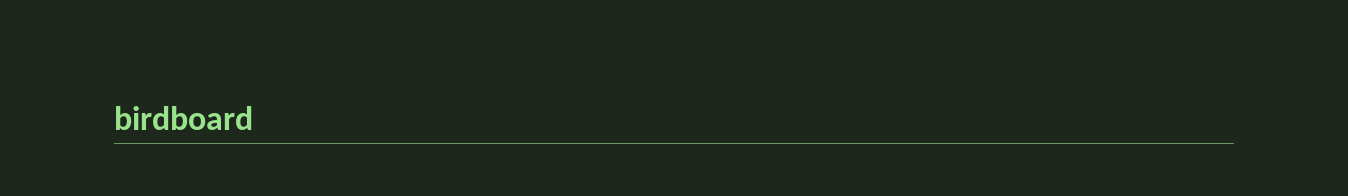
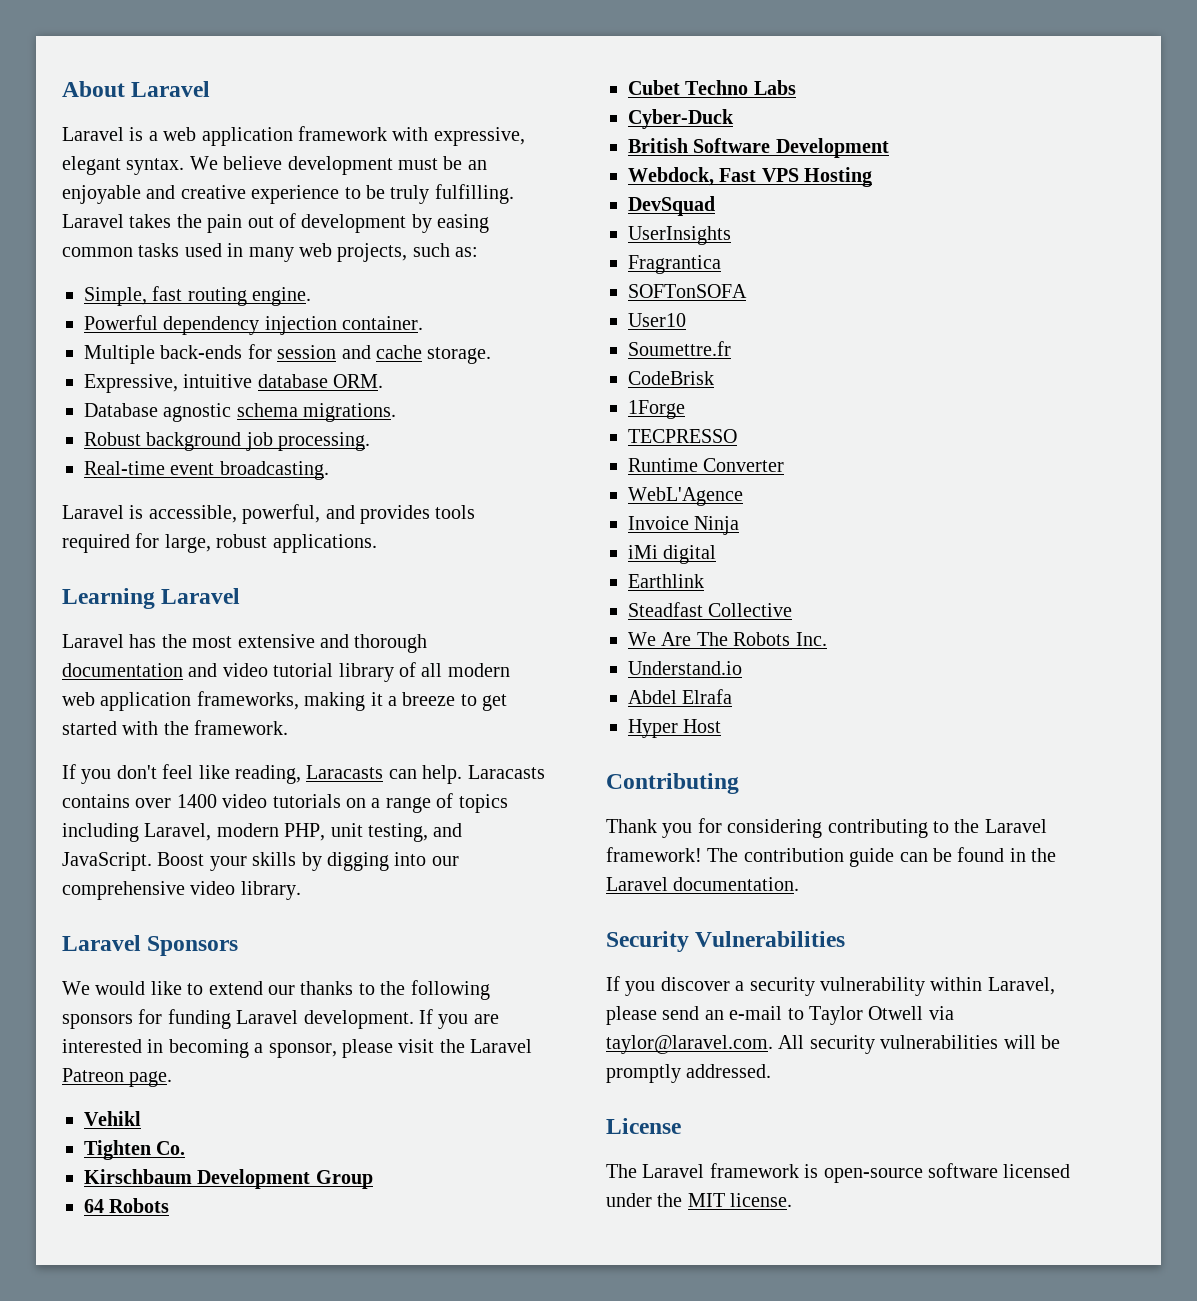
[114,106,253,130] birdboard -> [62,81,211,97] [62,126,525,146] [62,156,487,175] [62,184,514,204] [62,213,490,233] [62,243,479,262] [84,286,312,306] [84,315,424,335] [84,344,492,364] [84,374,384,393] [84,403,397,422] [84,432,371,451] [84,461,329,480] [62,504,476,524] [62,533,377,553] [62,588,241,609] [62,634,428,653] [62,662,510,682] [62,691,508,711] [62,720,289,735] [62,764,545,784] [62,793,508,813] [62,823,463,842] [62,852,459,871] [62,881,301,900] [62,935,239,956] [62,980,490,1000] [62,1009,499,1029] [62,1039,533,1058] [62,1068,173,1087] [84,1111,141,1126] [84,1140,186,1160] [84,1169,373,1189] [84,1198,170,1213] [628,80,796,95] [628,109,734,129] [628,138,889,158] [628,167,873,187] [628,196,715,216] [628,226,731,245] [628,255,721,274] [628,284,747,298] [628,313,686,327] [628,341,731,356] [628,371,714,385] [628,400,685,419] [628,429,737,443] [628,458,785,472] [628,487,743,506] [628,516,740,535] [628,545,717,564] [628,574,704,588] [628,602,793,617] [628,632,827,646] [628,661,742,675] [628,689,733,704] [628,719,722,738] [606,773,739,794] [606,818,1047,838] [606,847,1057,867] [606,877,800,891] [606,931,846,952] [606,976,1055,996] [606,1006,954,1025] [606,1035,1060,1054] [606,1064,772,1083] [606,1118,681,1134] [606,1163,1071,1183] [606,1193,793,1207] About Laravel // Laravel is a web application framework with expressive, elegant syntax. We believe development must be an enjoyable and creative experience to be truly fulfilling. Laravel takes the pain out of development by easing common tasks used in many web projects, such as: // Simple, fast routing engine. // Powerful dependency injection container. // Multiple back-ends for session and cache storage. // Expressive, intuitive database ORM. // Database agnostic schema migrations. // Robust background job processing. // Real-time event broadcasting. // Laravel is accessible, powerful, and provides tools required for large, robust applications. // Learning Laravel // Laravel has the most extensive and thorough documentation and video tutorial library of all modern web application frameworks, making it a breeze to get started with the framework. // If you don't feel like reading, Laracasts can help. Laracasts contains over 1400 video tutorials on a range of topics including Laravel, modern PHP, unit testing, and JavaScript. Boost your skills by digging into our comprehensive video library. // Laravel Sponsors // We would like to extend our thanks to the following sponsors for funding Laravel development. If you are interested in becoming a sponsor, please visit the Laravel Patreon page. // Vehikl // Tighten Co. // Kirschbaum Development Group // 64 Robots // Cubet Techno Labs // Cyber-Duck // British Software Development // Webdock, Fast VPS Hosting // DevSquad // UserInsights // Fragrantica // SOFTonSOFA // User10 // Soumettre.fr // CodeBrisk // 1Forge // TECPRESSO // Runtime Converter // WebL'Agence // Invoice Ninja // iMi digital // Earthlink // Steadfast Collective // We Are The Robots Inc. // Understand.io // Abdel Elrafa // Hyper Host // Contributing // Thank you for considering contributing to the Laravel framework! The contribution guide can be found in the Laravel documentation. // Security Vulnerabilities // If you discover a security vulnerability within Laravel, please send an e-mail to Taylor Otwell via taylor@laravel.com. All security vulnerabilities will be promptly addressed. // License // The Laravel framework is open-source software licensed under the MIT license.

